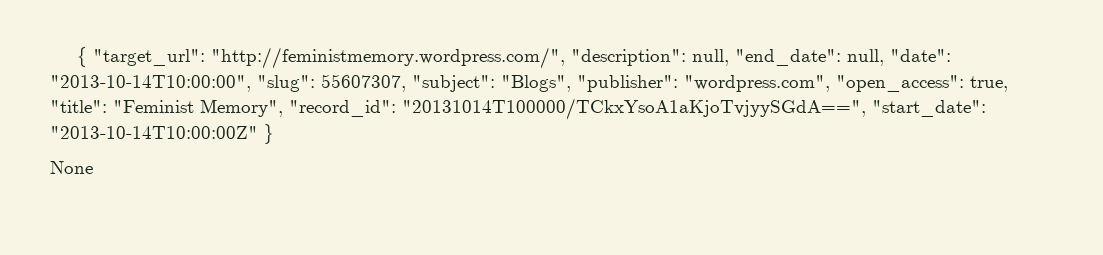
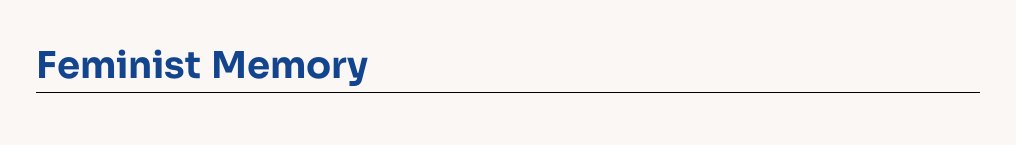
[77,47,952,69] [50,74,1008,92] [50,98,986,120] [50,124,274,144] [50,161,93,174] { "target_url": "http://feministmemory.wordpress.com/", "description": null, "end_date": null, "date": "2013-10-14T10:00:00", "slug": 55607307, "subject": "Blogs", "publisher": "wordpress.com", "open_access": true, "title": "Feminist Memory", "record_id": "20131014T100000/TCkxYsoA1aKjoTvjyySGdA==", "start_date": "2013-10-14T10:00:00Z" } // None -> [36,49,368,87] Feminist Memory

